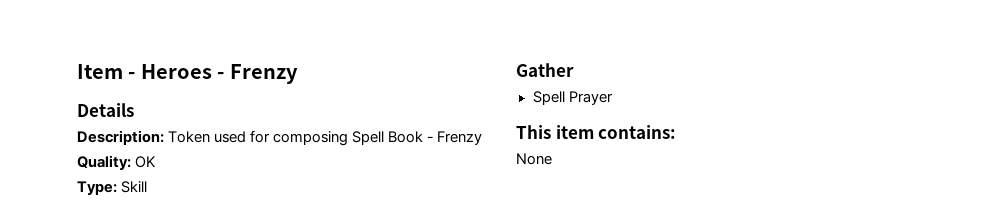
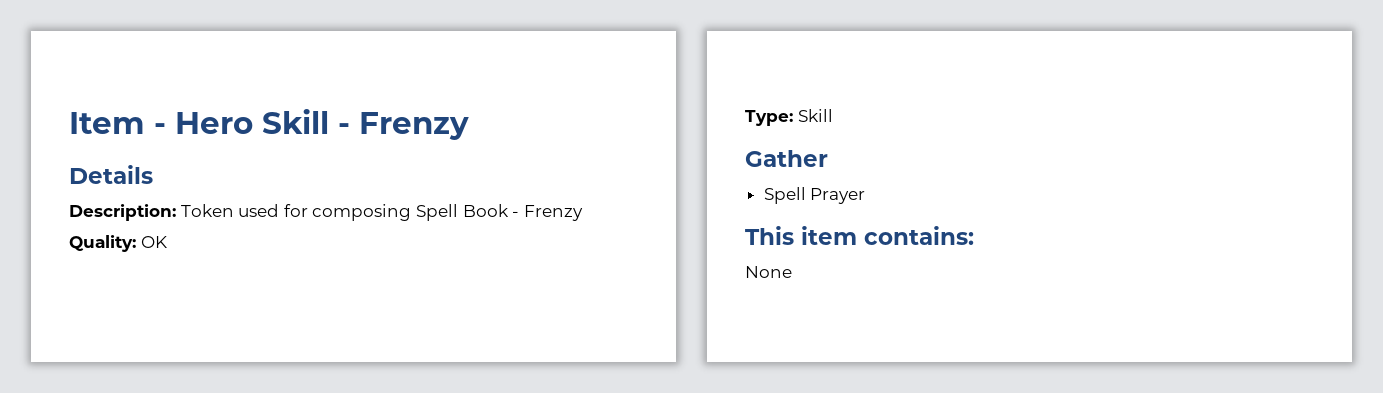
[140,64,212,79] Heroes -> [175,109,329,134] Hero Skill

